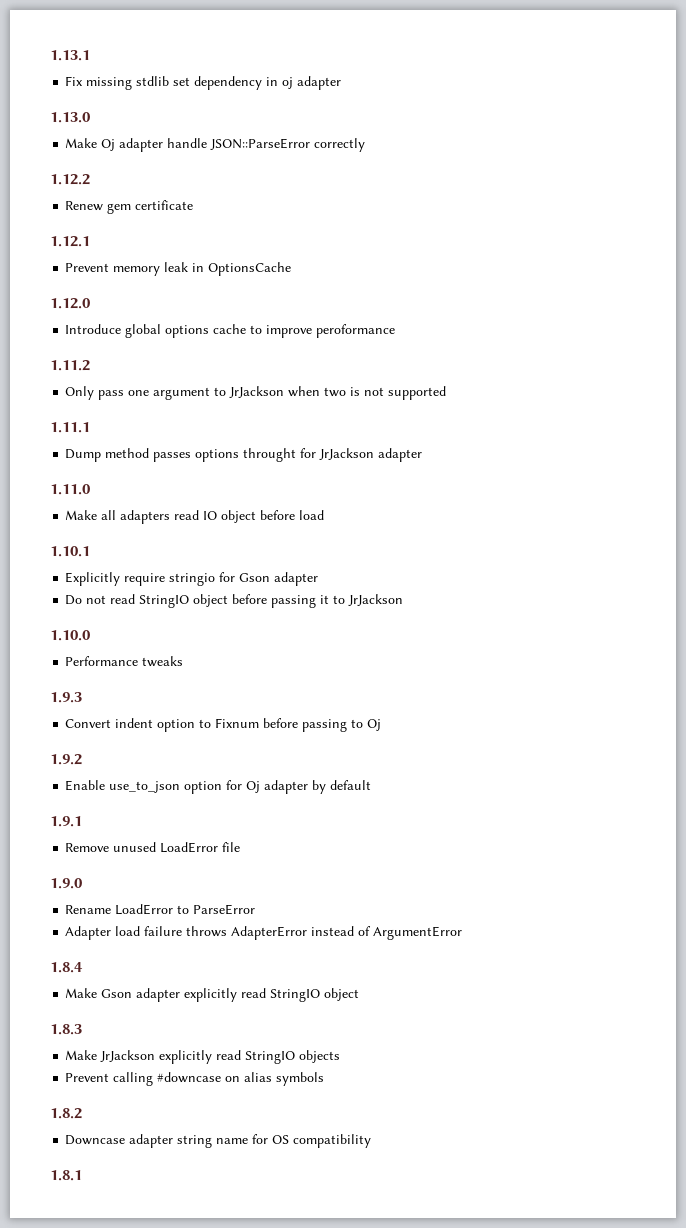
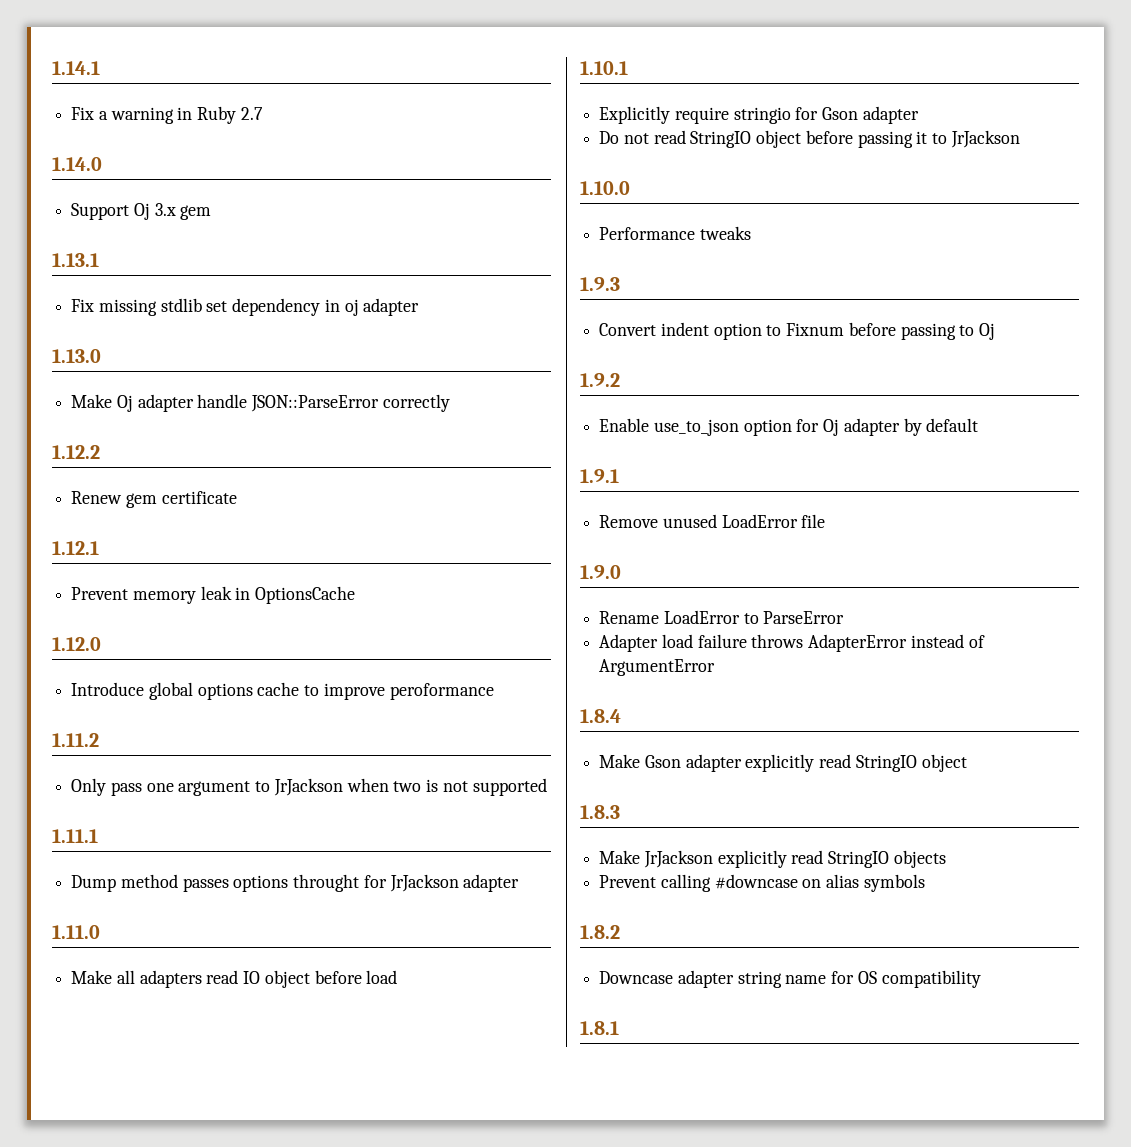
(50, 55) none -> [52,61,100,75] [71,106,263,124] [52,157,102,171] [71,203,212,220] 1.14.1 // Fix a warning in Ruby 2.7 // 1.14.0 // Support Oj 3.x gem //

